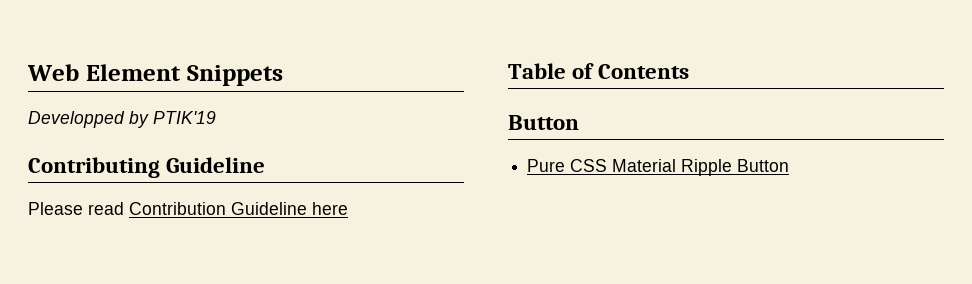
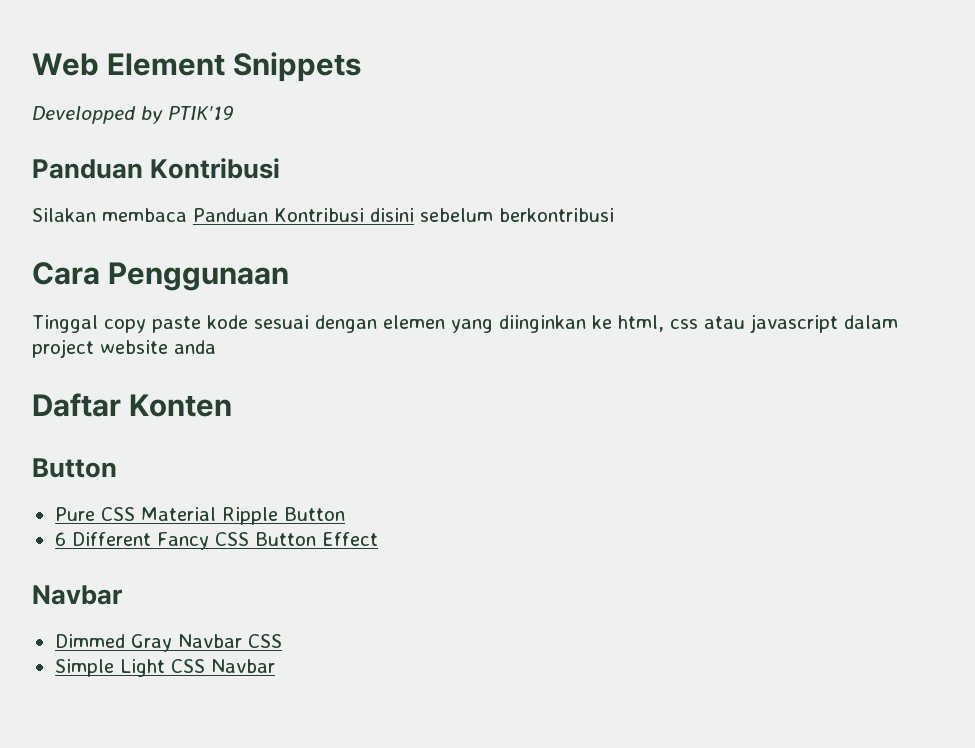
[28,157,266,178] [28,202,348,215] [508,63,690,79] Contributing Guideline // Please read Contribution Guideline here // Table of Contents -> [32,158,281,179] [32,208,614,222] [32,262,290,291] [32,314,898,333] [32,339,216,358] [32,393,233,417] Panduan Kontribusi // Silakan membaca Panduan Kontribusi disini sebelum berkontribusi // Cara Penggunaan // Tinggal copy paste kode sesuai dengan elemen yang diinginkan ke html, css atau javascript dalam project website anda // Daftar Konten
(790, 165) none -> [54,532,378,550] [32,585,122,605] [54,634,282,652] [54,659,275,677] // 6 Different Fancy CSS Button Effect // Navbar // Dimmed Gray Navbar CSS // Simple Light CSS Navbar

